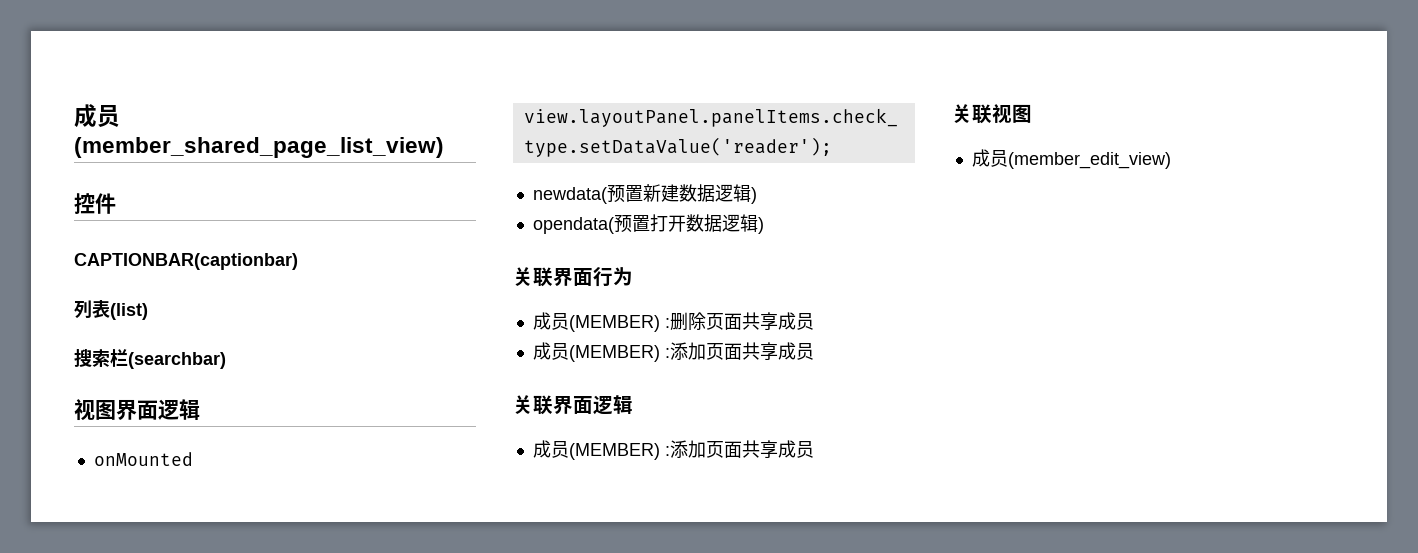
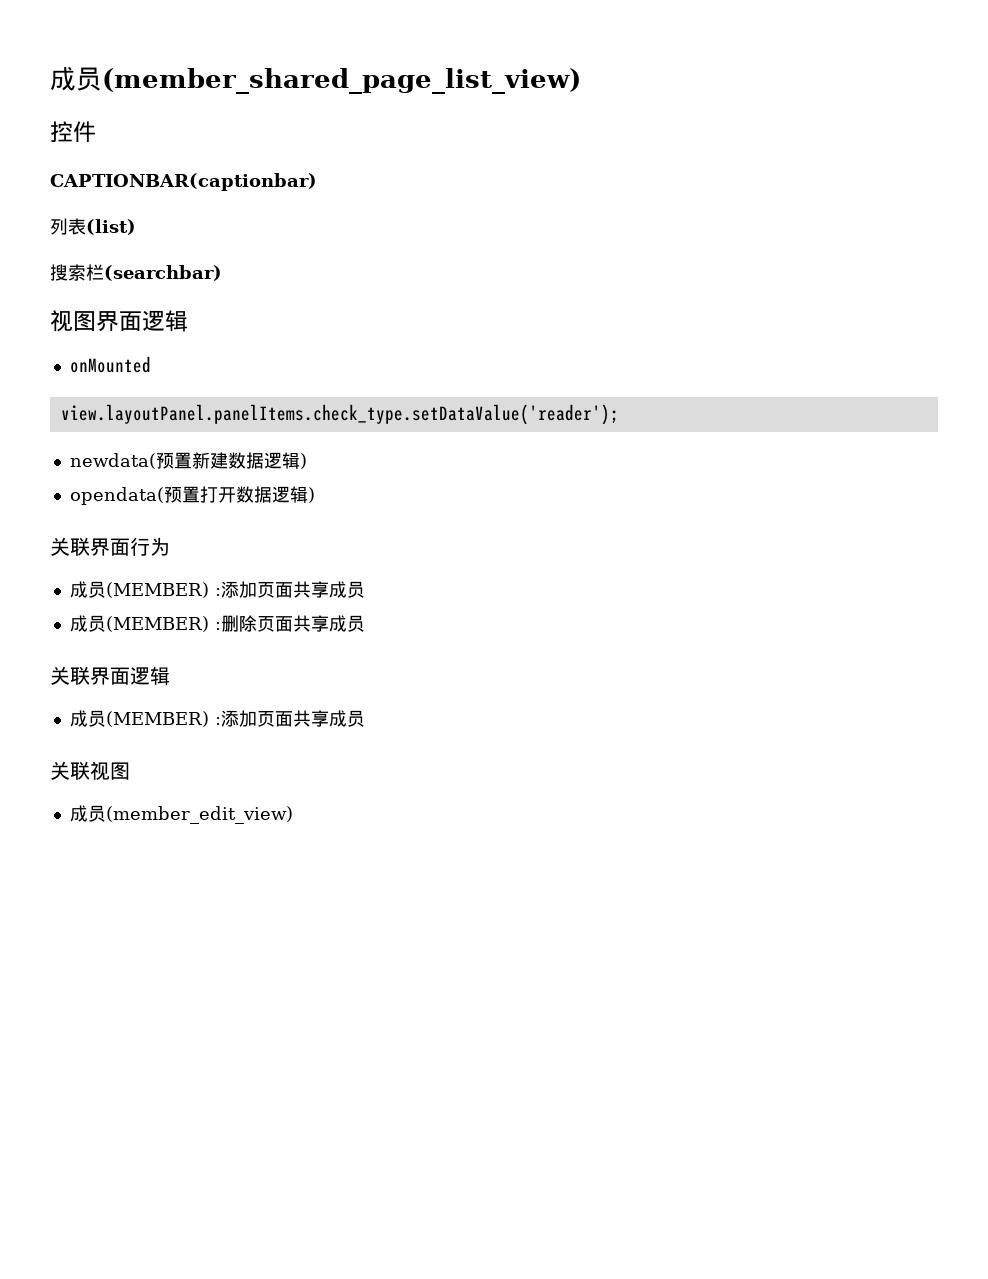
[669,312,706,331] 删除 -> [220,581,257,598] 添加
[669,342,706,360] 添加 -> [220,615,257,632] 删除

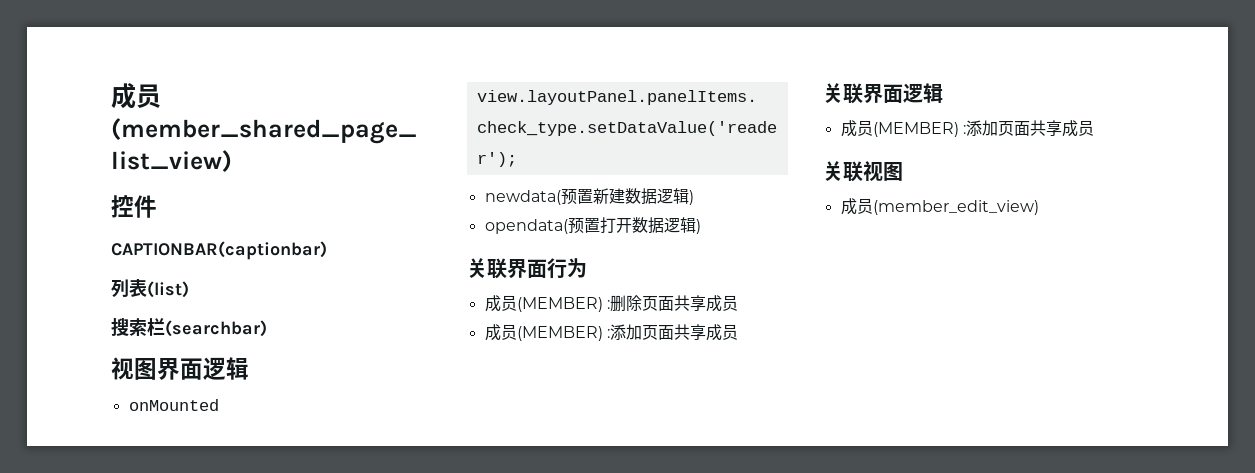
[220,581,257,598] 添加 -> [609,295,642,312] 删除
[220,615,257,632] 删除 -> [609,324,642,340] 添加

